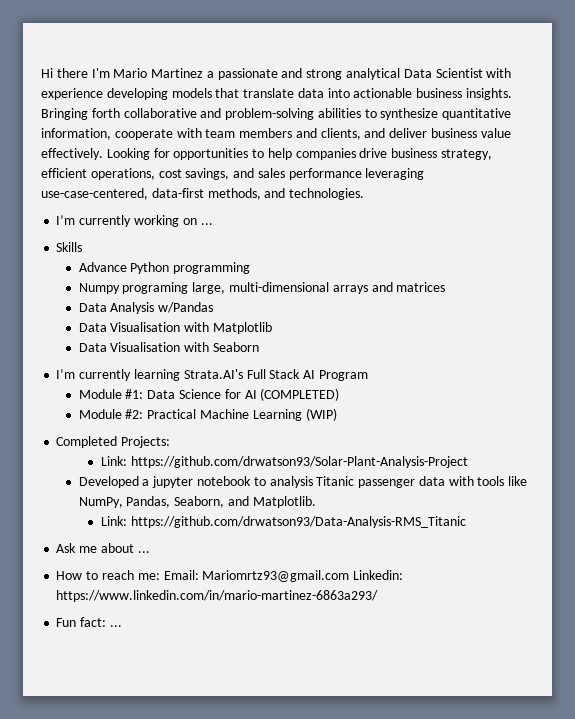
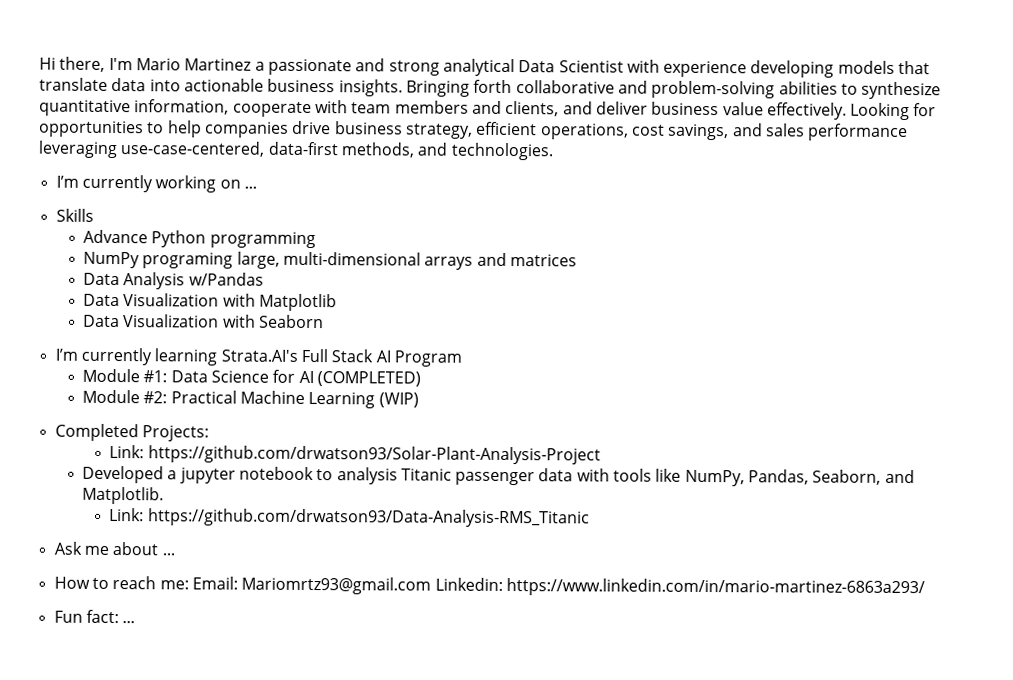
[56,68,88,78] there -> [59,56,106,72] there,
[78,283,120,294] Numpy -> [82,251,140,269] NumPy
[110,322,181,332] Visualisation -> [123,293,220,307] Visualization
[110,342,181,352] Visualisation -> [123,314,220,328] Visualization

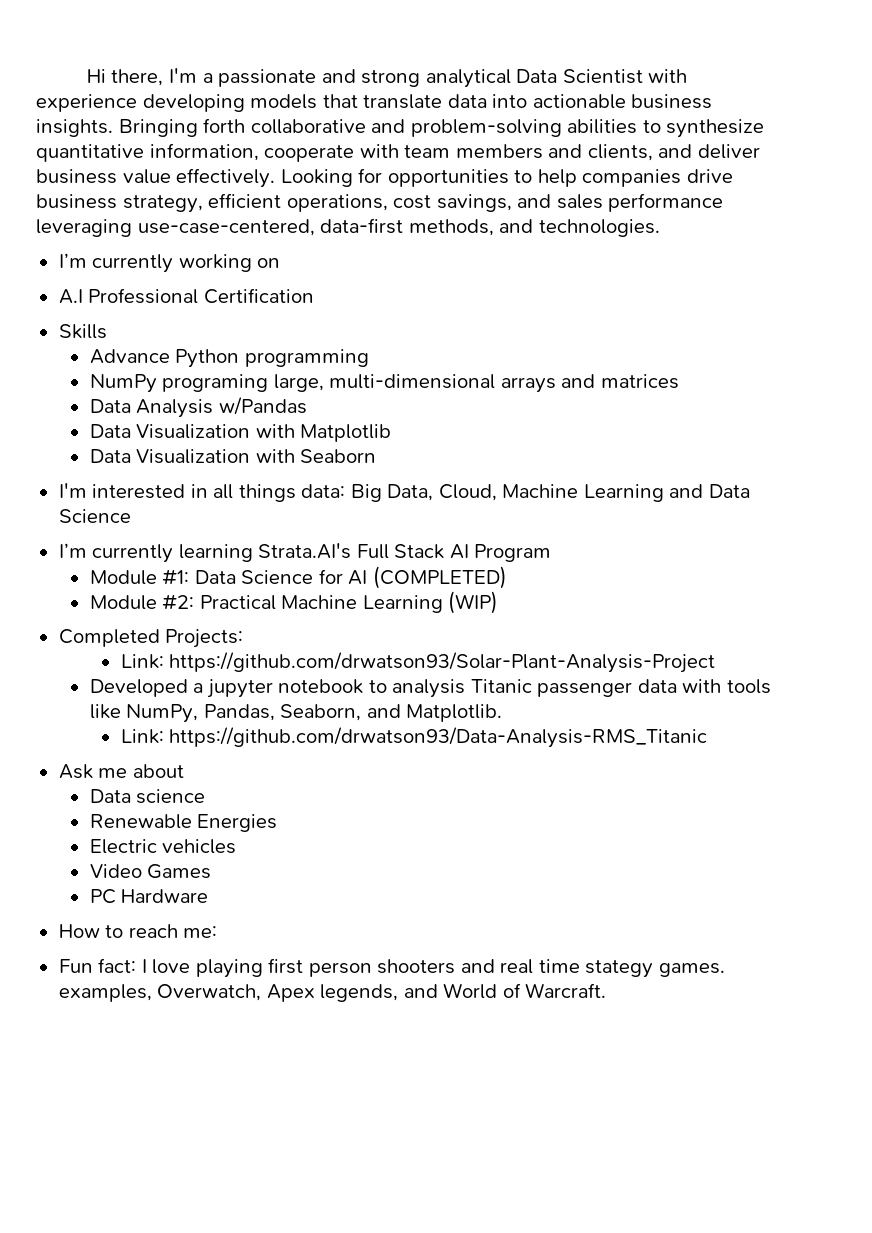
[135,58,252,71] Mario Martinez -> (198, 75) none
[243,185,257,189] ... -> [58,288,314,304] // A.I Professional Certification
(324, 321) none -> [58,483,750,502] [58,509,131,523] // I'm interested in all things data: Big Data, Cloud, Machine Learning and Data Science
[161,552,175,556] [53,576,925,598] [53,609,136,624] ... // How to reach me: Email: Mariomrtz93@gmail.com Linkedin: https://www.linkedin.com/in/mario-martinez-6863a293/ // Fun fact: ... -> [89,789,206,804] [89,814,278,832] [89,839,237,854] [89,864,212,879] [89,889,209,904] [58,924,218,938] [58,958,725,978] [58,983,607,1002] // Data science // Renewable Energies // Electric vehicles // Video Games // PC Hardware // How to reach me: // Fun fact: I love playing first person shooters and real time stategy games. examples, Overwatch, Apex legends, and World of Warcraft.

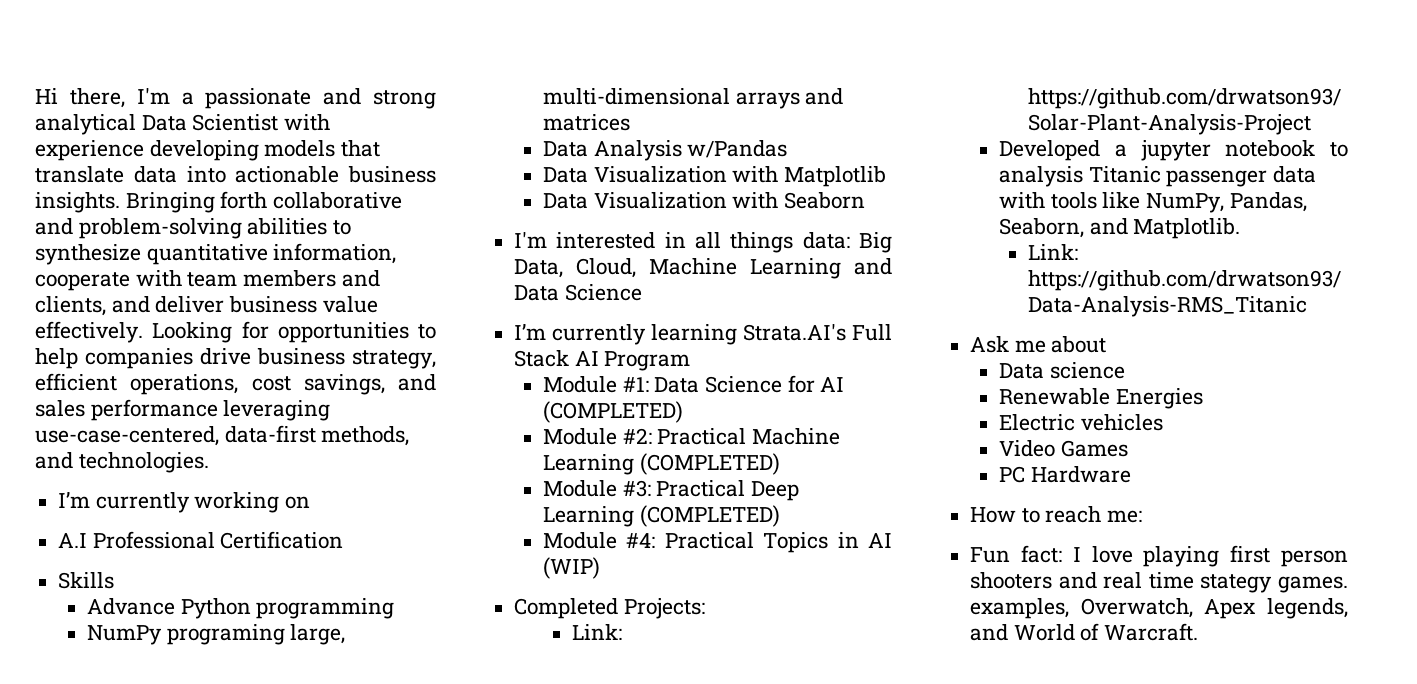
(443, 604) none -> [639,453,780,475] [543,480,800,501] [543,505,780,527] [543,532,892,553] (COMPLETED) // Module #3: Practical Deep Learning (COMPLETED) // Module #4: Practical Topics in AI

